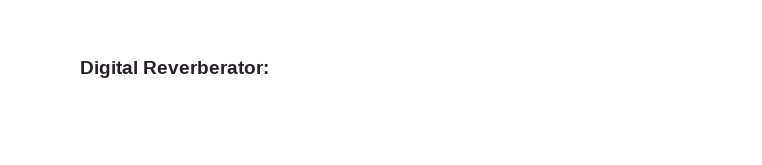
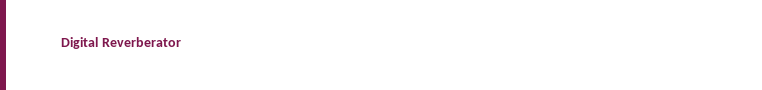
[143,61,270,74] Reverberator: -> [101,37,181,47] Reverberator

